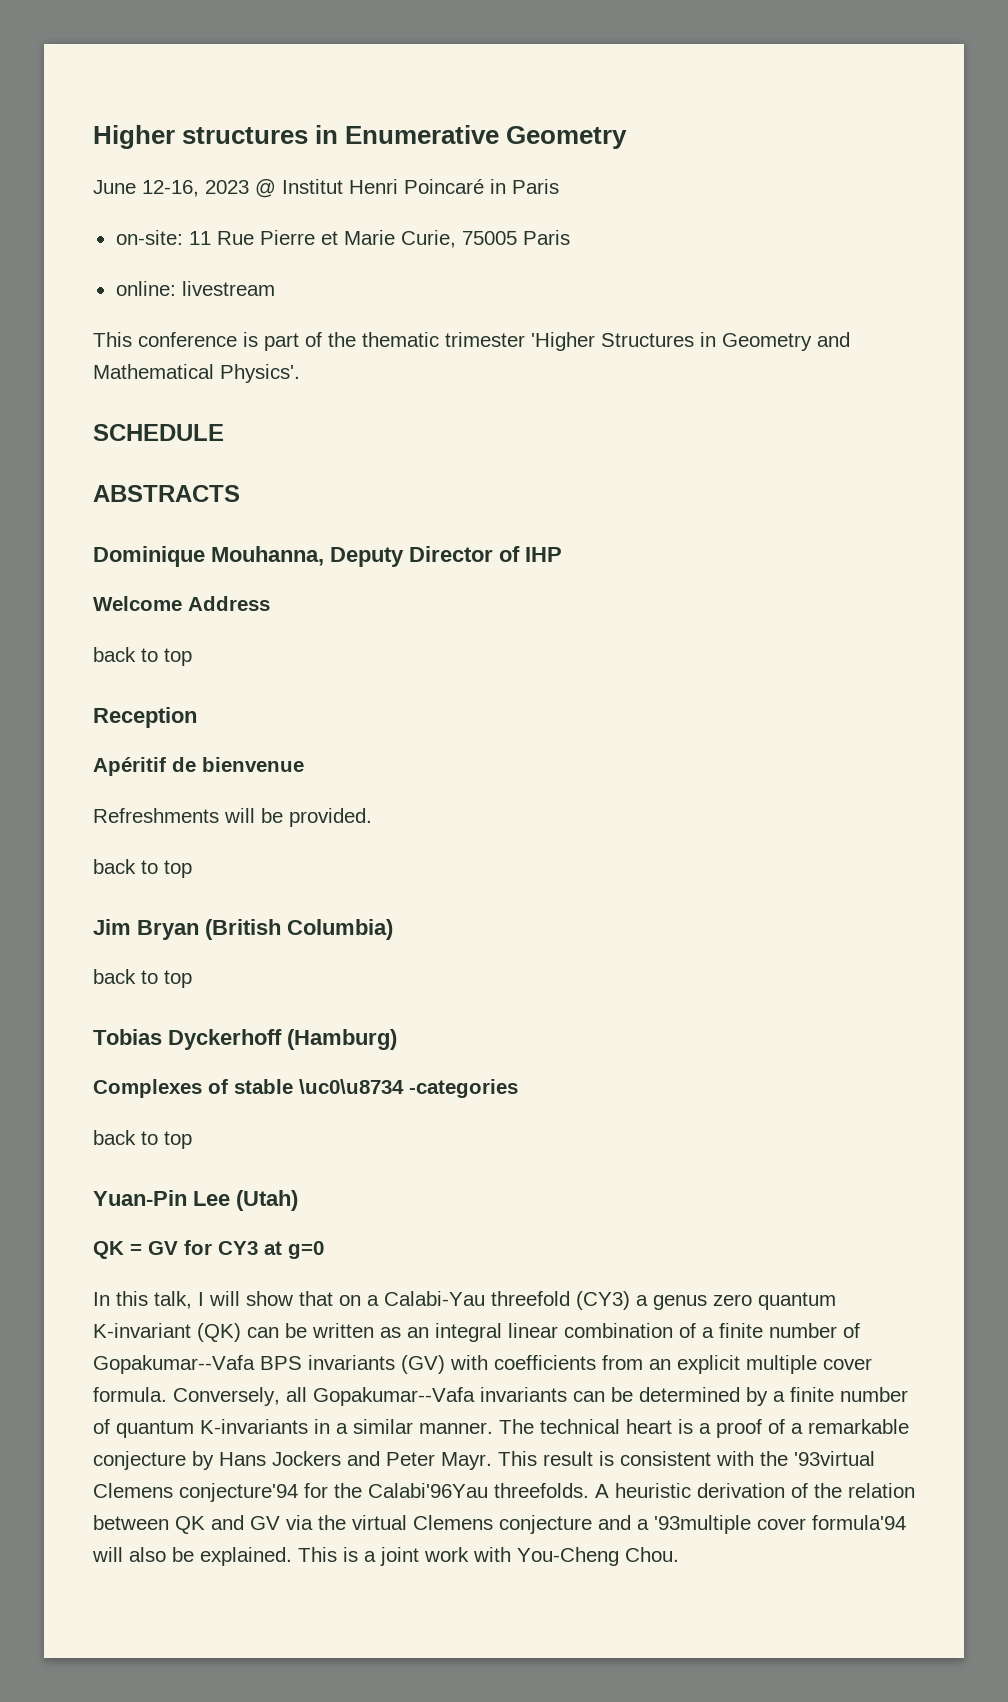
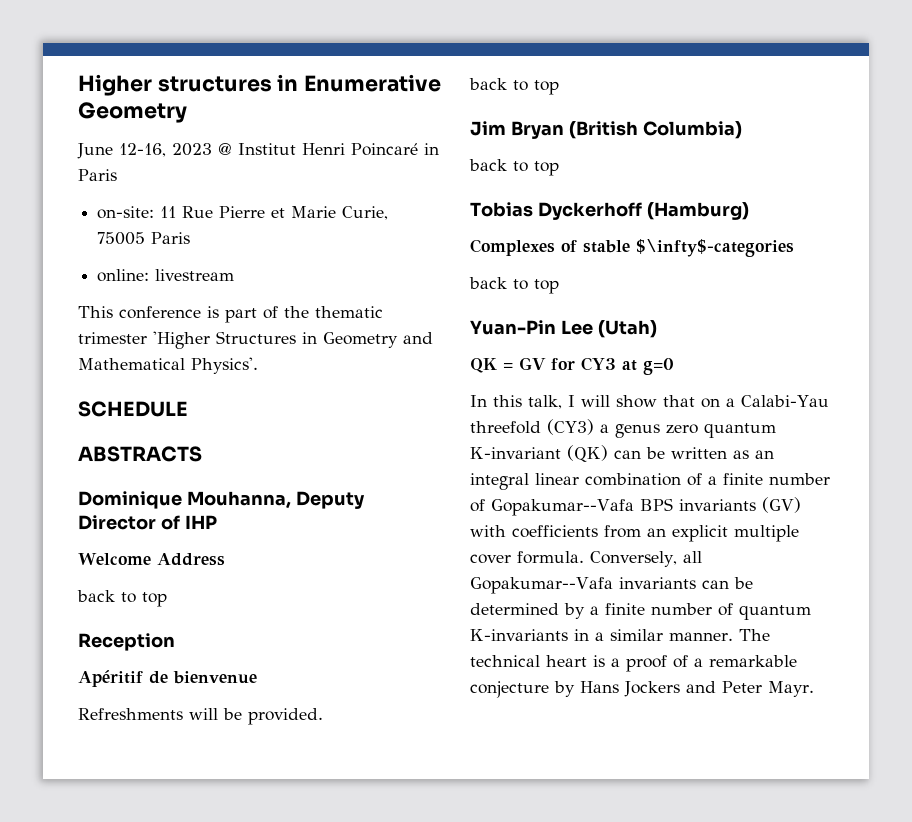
[299,1079,518,1098] \uc0\u8734 -categories -> [636,239,794,257] $\infty$-categories
[498,1451,875,1466] [93,1483,915,1502] [93,1515,906,1534] [92,1547,679,1566] This result is consistent with the '93virtual Clemens conjecture'94 for the Calabi'96Yau threefolds. A heuristic derivation of the relation between QK and GV via the virtual Clemens conjecture and a '93multiple cover formula'94 will also be explained. This is a joint work with You-Cheng Chou. -> (814, 689) none

